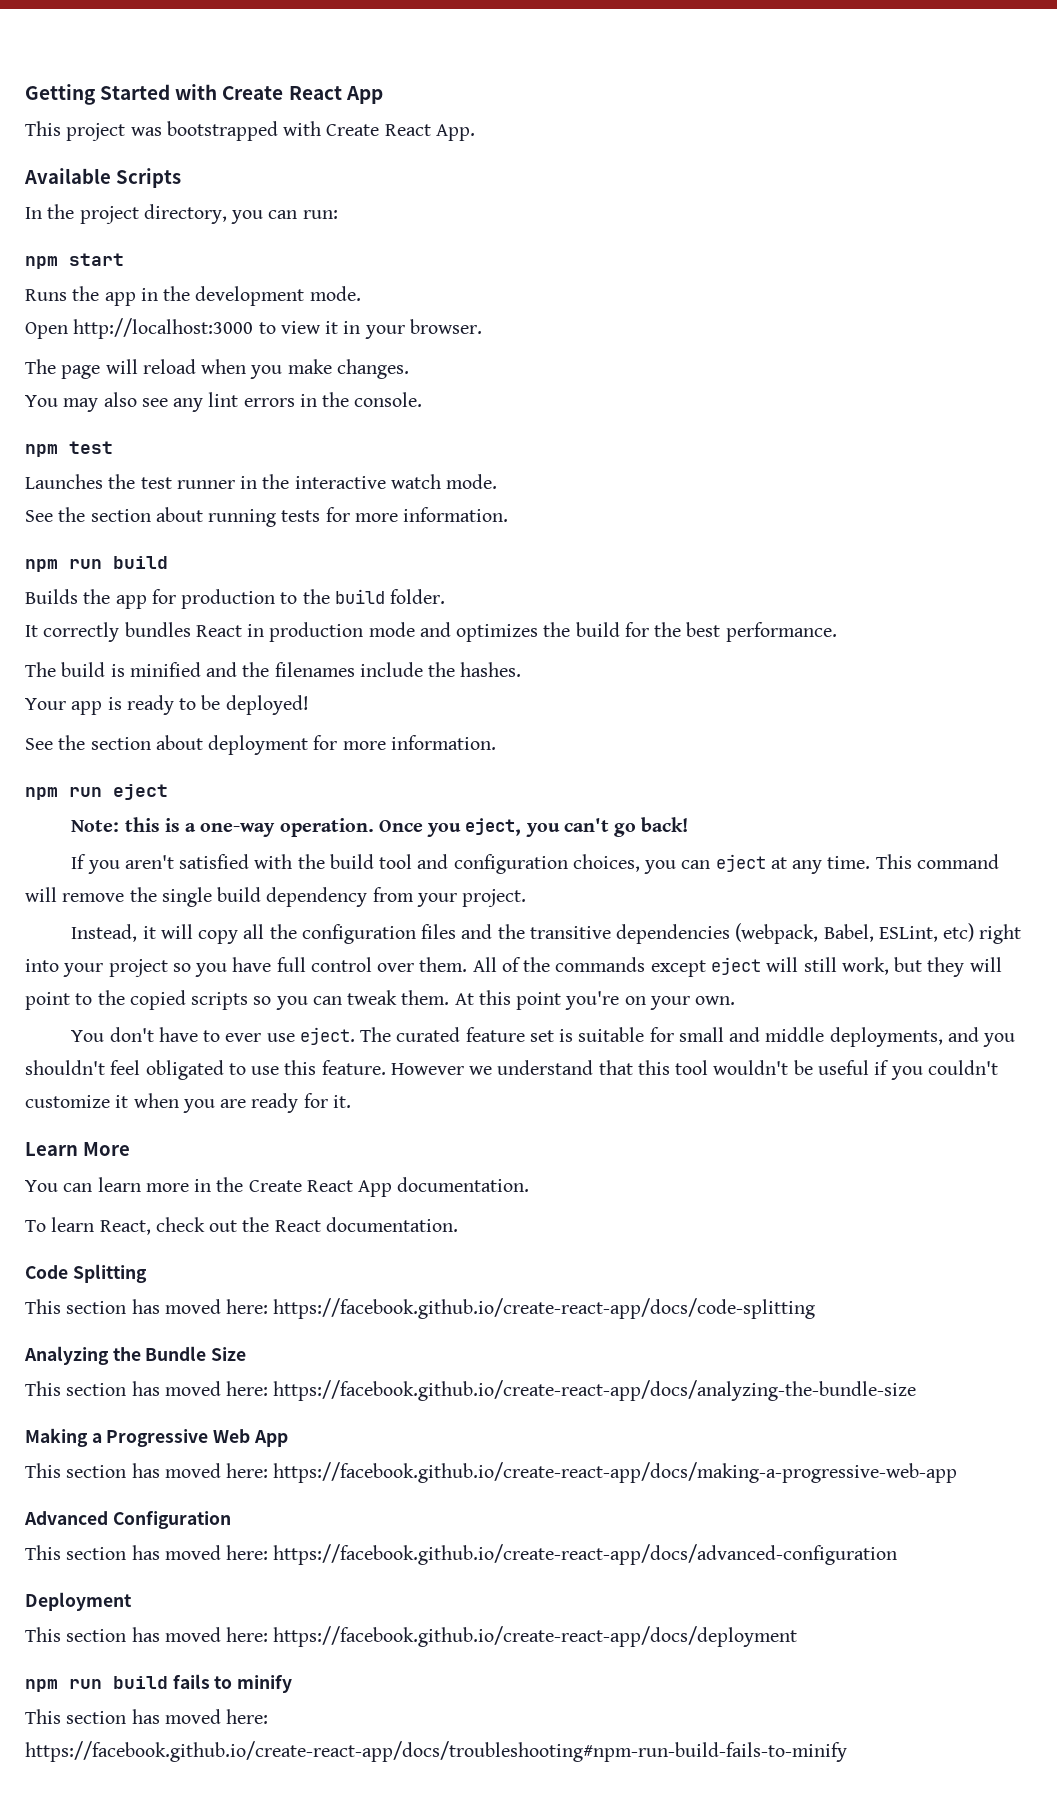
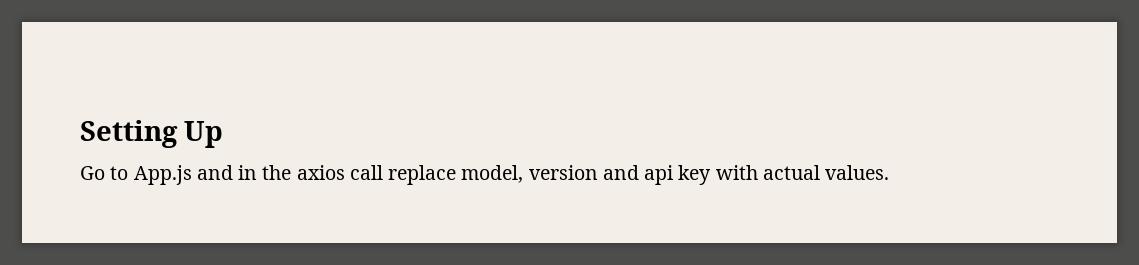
[25,84,383,105] [25,121,475,141] [24,168,181,188] [25,204,338,224] [25,253,124,269] [25,286,361,306] [25,318,482,339] [25,359,409,379] [25,392,423,412] [25,441,113,457] [25,474,498,489] [25,507,509,527] [25,556,168,572] [25,589,446,609] [25,622,837,642] [25,662,522,677] [25,695,309,715] [25,735,496,755] [25,784,168,800] [71,817,689,837] [71,854,1000,874] [25,887,527,907] [71,923,1022,944] [25,957,1002,977] [25,990,736,1010] [71,1027,1016,1047] [25,1060,998,1080] [25,1093,351,1113] [25,1142,130,1156] [25,1177,530,1197] [25,1217,458,1235] [25,1264,147,1283] [25,1298,816,1319] [24,1346,247,1365] [25,1380,917,1401] [25,1428,288,1447] [25,1462,958,1483] [24,1510,231,1529] [25,1544,898,1565] [25,1592,132,1611] [25,1626,798,1647] [25,1674,293,1693] [25,1709,269,1724] [25,1741,847,1762] Getting Started with Create React App // This project was bootstrapped with Create React App. // Available Scripts // In the project directory, you can run: // npm start // Runs the app in the development mode. // Open http://localhost:3000 to view it in your browser. // The page will reload when you make changes. // You may also see any lint errors in the console. // npm test // Launches the test runner in the interactive watch mode. // See the section about running tests for more information. // npm run build // Builds the app for production to the build folder. // It correctly bundles React in production mode and optimizes the build for the best performance. // The build is minified and the filenames include the hashes. // Your app is ready to be deployed! // See the section about deployment for more information. // npm run eject // Note: this is a one-way operation. Once you eject, you can't go back! // If you aren't satisfied with the build tool and configuration choices, you can eject at any time. This command will remove the single build dependency from your project. // Instead, it will copy all the configuration files and the transitive dependencies (webpack, Babel, ESLint, etc) right into your project so you have full control over them. All of the commands except eject will still work, but they will point to the copied scripts so you can tweak them. At this point you're on your own. // You don't have to ever use eject. The curated feature set is suitable for small and middle deployments, and you shouldn't feel obligated to use this feature. However we understand that this tool wouldn't be useful if you couldn't customize it when you are ready for it. // Learn More // You can learn more in the Create React App documentation. // To learn React, check out the React documentation. // Code Splitting // This section has moved here: https://facebook.github.io/create-react-app/docs/code-splitting // Analyzing the Bundle Size // This section has moved here: https://facebook.github.io/create-react-app/docs/analyzing-the-bundle-size // Making a Progressive Web App // This section has moved here: https://facebook.github.io/create-react-app/docs/making-a-progressive-web-app // Advanced Configuration // This section has moved here: https://facebook.github.io/create-react-app/docs/advanced-configuration // Deployment // This section has moved here: https://facebook.github.io/create-react-app/docs/deployment // npm run build fails to minify // This section has moved here: https://facebook.github.io/create-react-app/docs/troubleshooting#npm-run-build-fails-to-minify -> [80,120,224,148] [80,165,890,185] Setting Up // Go to App.js and in the axios call replace model, version and api key with actual values.

